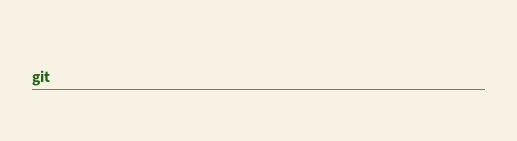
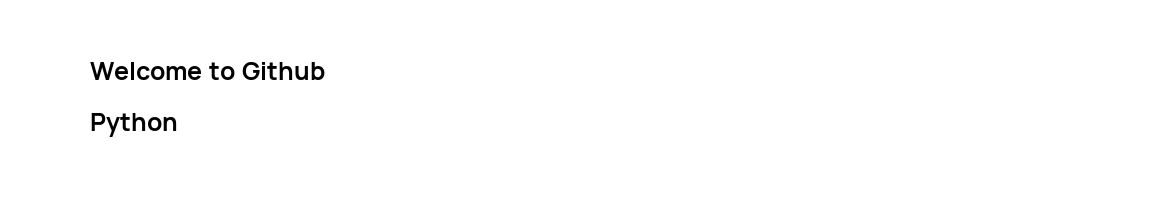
[32,70,50,86] git -> [90,62,325,80] [90,113,178,137] Welcome to Github // Python

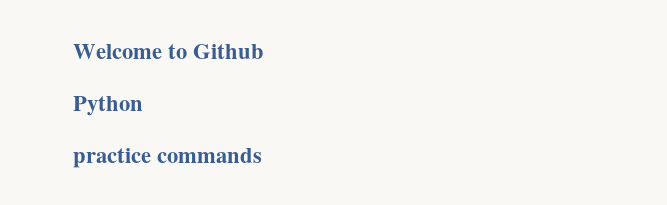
(178, 125) none -> [73,148,263,168] // practice commands

